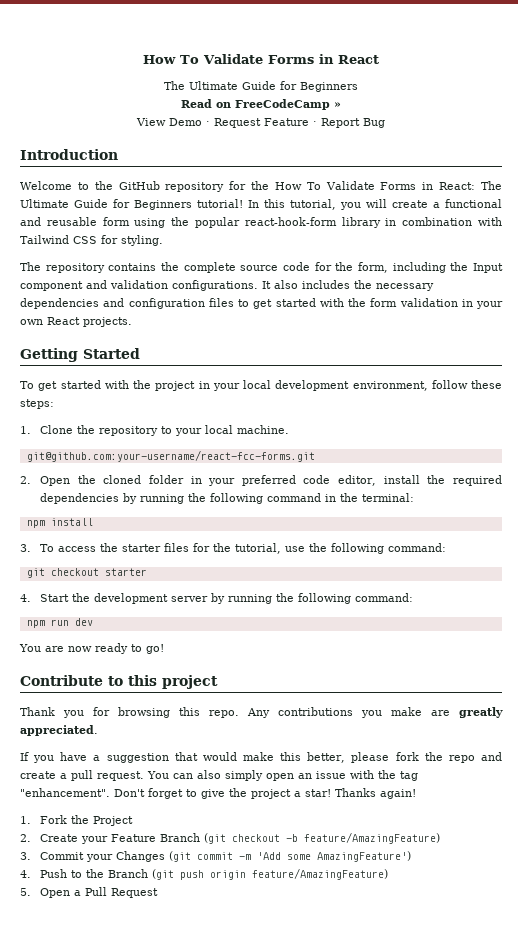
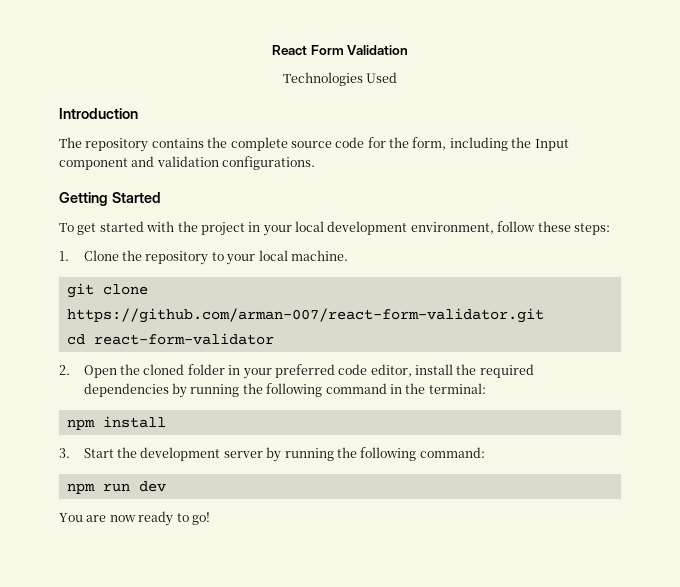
[143,54,379,64] [164,81,358,92] [181,99,341,110] [136,118,385,128] [20,149,118,160] [20,181,503,192] [20,199,502,210] [20,217,503,228] [20,235,163,246] How To Validate Forms in React // The Ultimate Guide for Beginners // Read on FreeCodeCamp » // View Demo · Request Feature · Report Bug // Introduction // Welcome to the GitHub repository for the How To Validate Forms in React: The Ultimate Guide for Beginners tutorial! In this tutorial, you will create a functional and reusable form using the popular react-hook-form library in combination with Tailwind CSS for styling. -> [271,45,409,55] [282,72,398,86] [59,108,138,119] React Form Validation // Technologies Used // Introduction
[262,280,434,291] [20,298,503,309] [20,317,132,327] It also includes the necessary dependencies and configuration files to get started with the form validation in your own React projects. -> (316, 163) none
[26,450,315,462] git@github.com:your-username/react-fcc-forms.git -> [66,283,148,298] [66,308,544,323] [66,333,274,345] git clone https://github.com/arman-007/react-form-validator.git // cd react-form-validator
[39,543,446,554] [26,568,147,578] [20,594,31,602] To access the starter files for the tutorial, use the following command: // git checkout starter // 4. -> (70, 453) none
[20,675,218,689] [20,707,503,718] [20,725,98,736] [20,752,503,763] [20,770,418,781] [20,788,416,799] [20,815,133,826] [20,832,440,844] [20,851,411,862] [20,868,388,880] [20,887,158,898] // Contribute to this project // Thank you for browsing this repo. Any contributions you make are greatly appreciated. // If you have a suggestion that would make this better, please fork the repo and create a pull request. You can also simply open an issue with the tag "enhancement". Don't forget to give the project a star! Thanks again! // 1. Fork the Project // 2. Create your Feature Branch (git checkout -b feature/AmazingFeature) // 3. Commit your Changes (git commit -m 'Add some AmazingFeature') // 4. Push to the Branch (git push origin feature/AmazingFeature) // 5. Open a Pull Request -> (210, 518) none

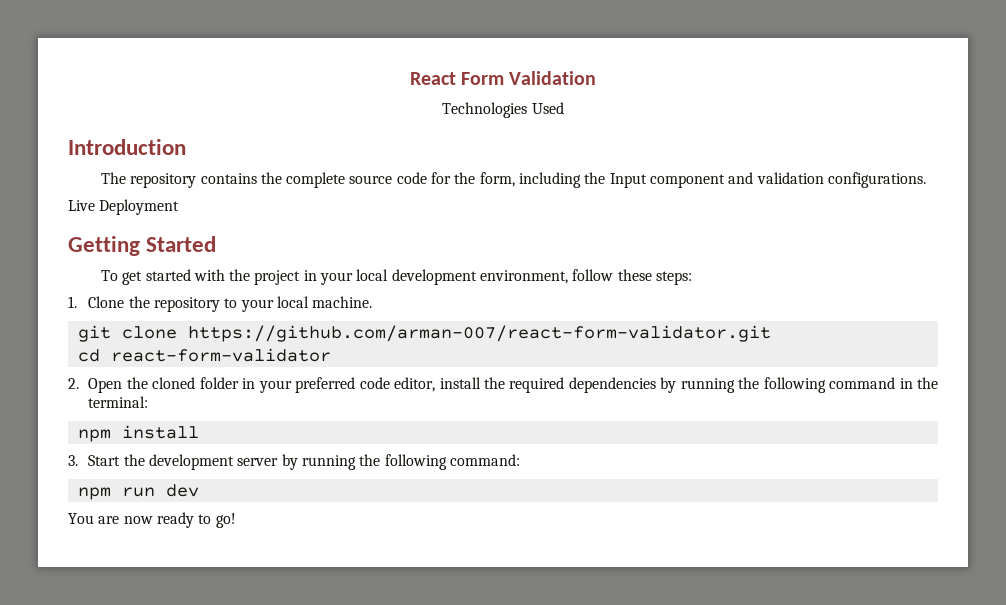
(316, 163) none -> [68,199,180,215] // Live Deployment

